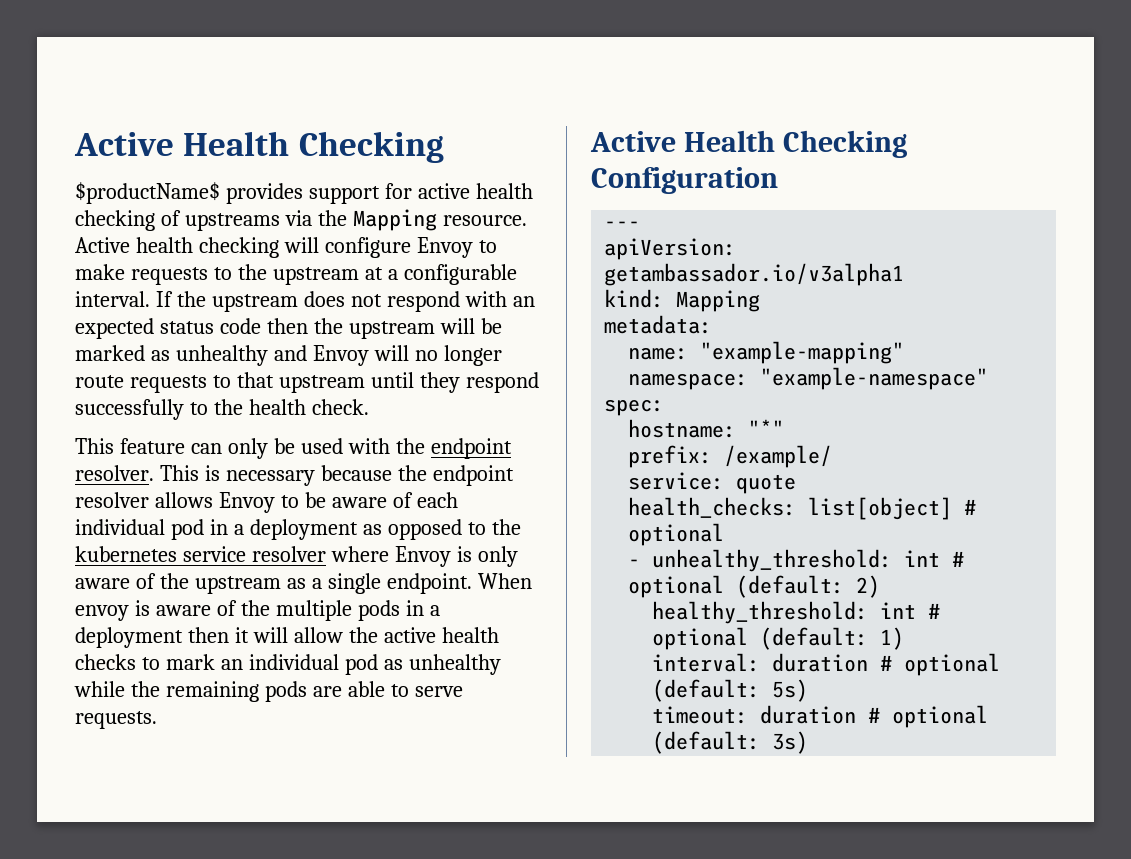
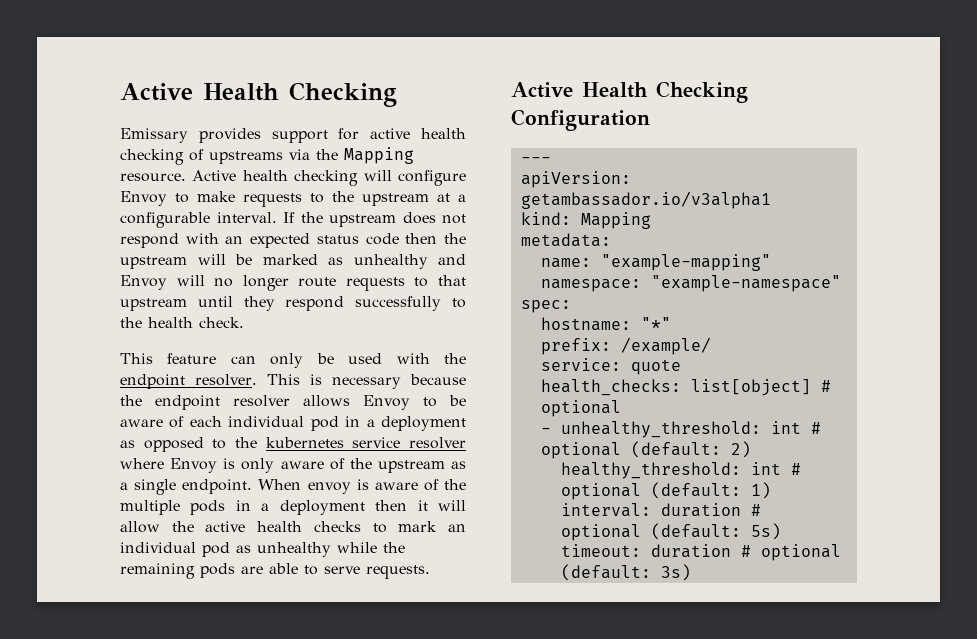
[75,182,220,204] $productName$ -> [120,128,188,143] Emissary

